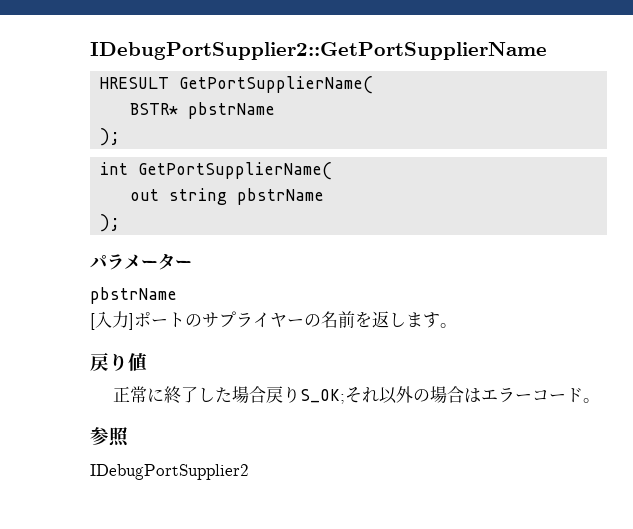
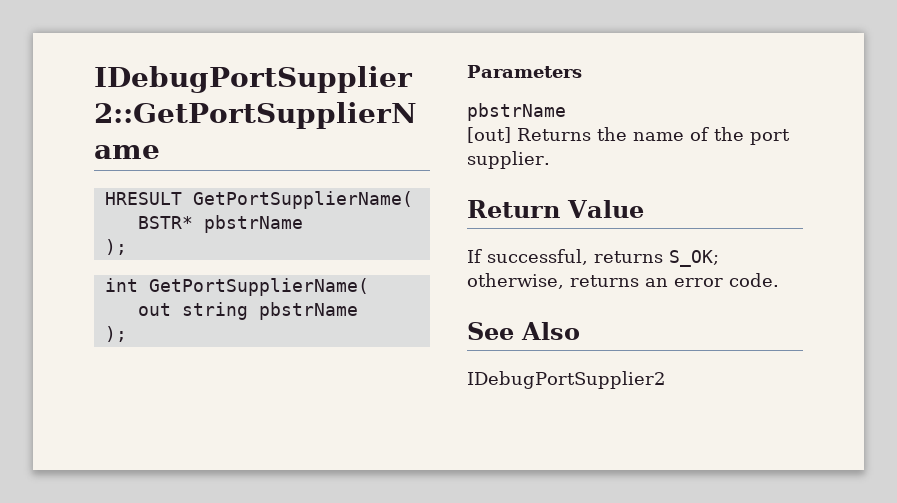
[90,253,192,270] [90,287,177,304] [90,311,457,330] [90,352,147,371] [113,386,601,404] [90,427,129,447] パラメーター // pbstrName // [入力]ポートのサプライヤーの名前を返します。 // 戻り値 // 正常に終了した場合戻りS_OK;それ以外の場合はエラーコード。 // 参照 -> [467,65,582,78] [467,103,566,121] [467,127,790,145] [467,151,550,169] [467,200,644,218] [467,249,719,267] [467,273,779,289] [467,322,580,340] Parameters // pbstrName // [out] Returns the name of the port supplier. // Return Value // If successful, returns S_OK; otherwise, returns an error code. // See Also

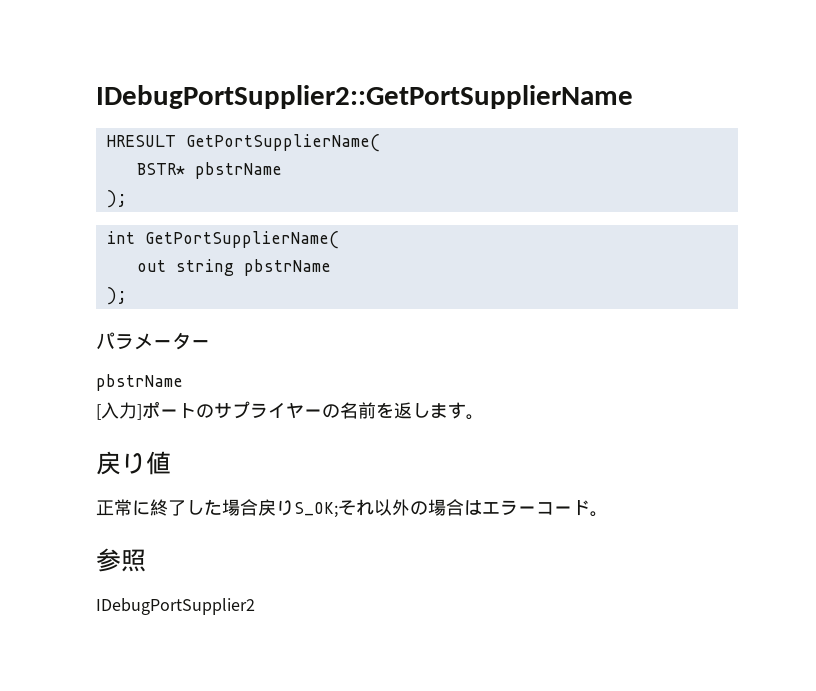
[467,65,582,78] [467,103,566,121] [467,127,790,145] [467,151,550,169] [467,200,644,218] [467,249,719,267] [467,273,779,289] [467,322,580,340] Parameters // pbstrName // [out] Returns the name of the port supplier. // Return Value // If successful, returns S_OK; otherwise, returns an error code. // See Also -> [96,332,210,350] [96,374,183,391] [96,401,484,420] [96,451,171,475] [96,499,608,518] [96,548,146,572] パラメーター // pbstrName // [入力]ポートのサプライヤーの名前を返します。 // 戻り値 // 正常に終了した場合戻りS_OK;それ以外の場合はエラーコード。 // 参照

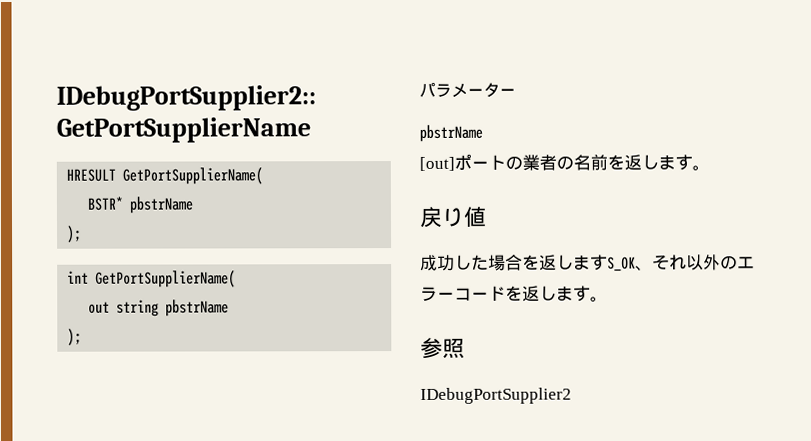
[96,401,322,420] [入力]ポートのサプライヤー -> [419,153,557,171] [out]ポートの業者
[96,499,338,518] 正常に終了した場合戻りS_OK; -> [420,254,653,272] 成功した場合を返しますS_OK、
[428,499,482,516] 場合は -> (738, 262) none
(590, 508) none -> [505,285,591,302] を返します

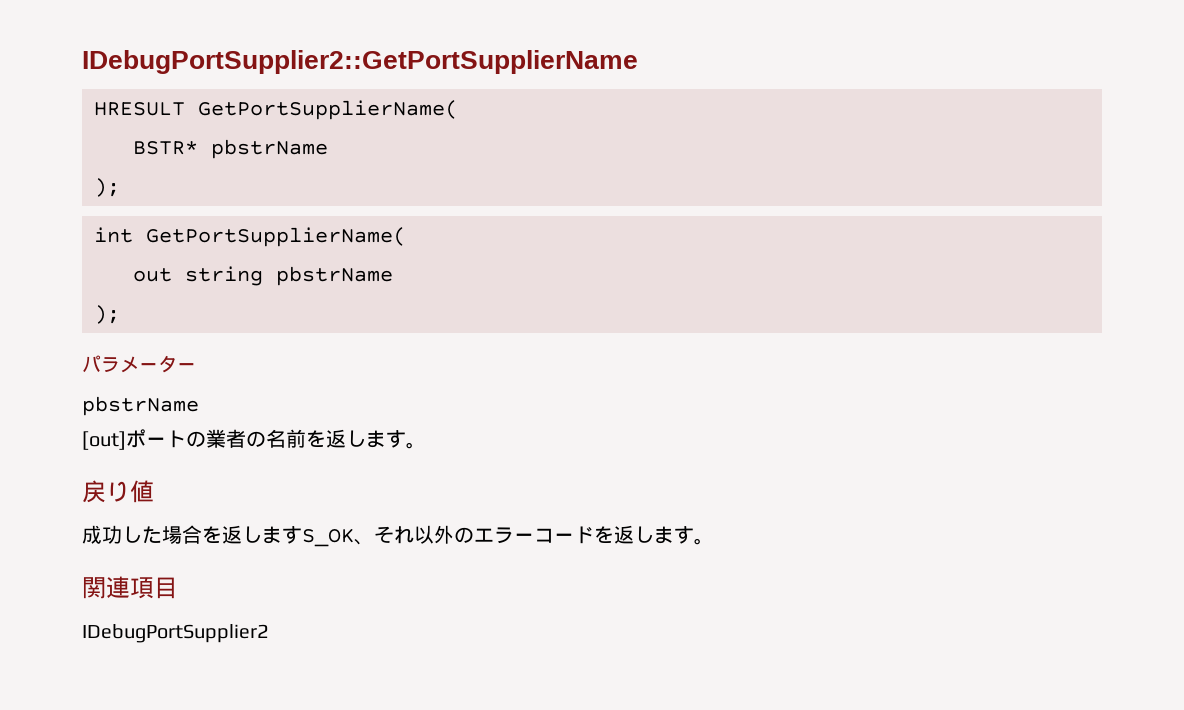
[420,337,465,359] 参照 -> [82,576,178,599] 関連項目

